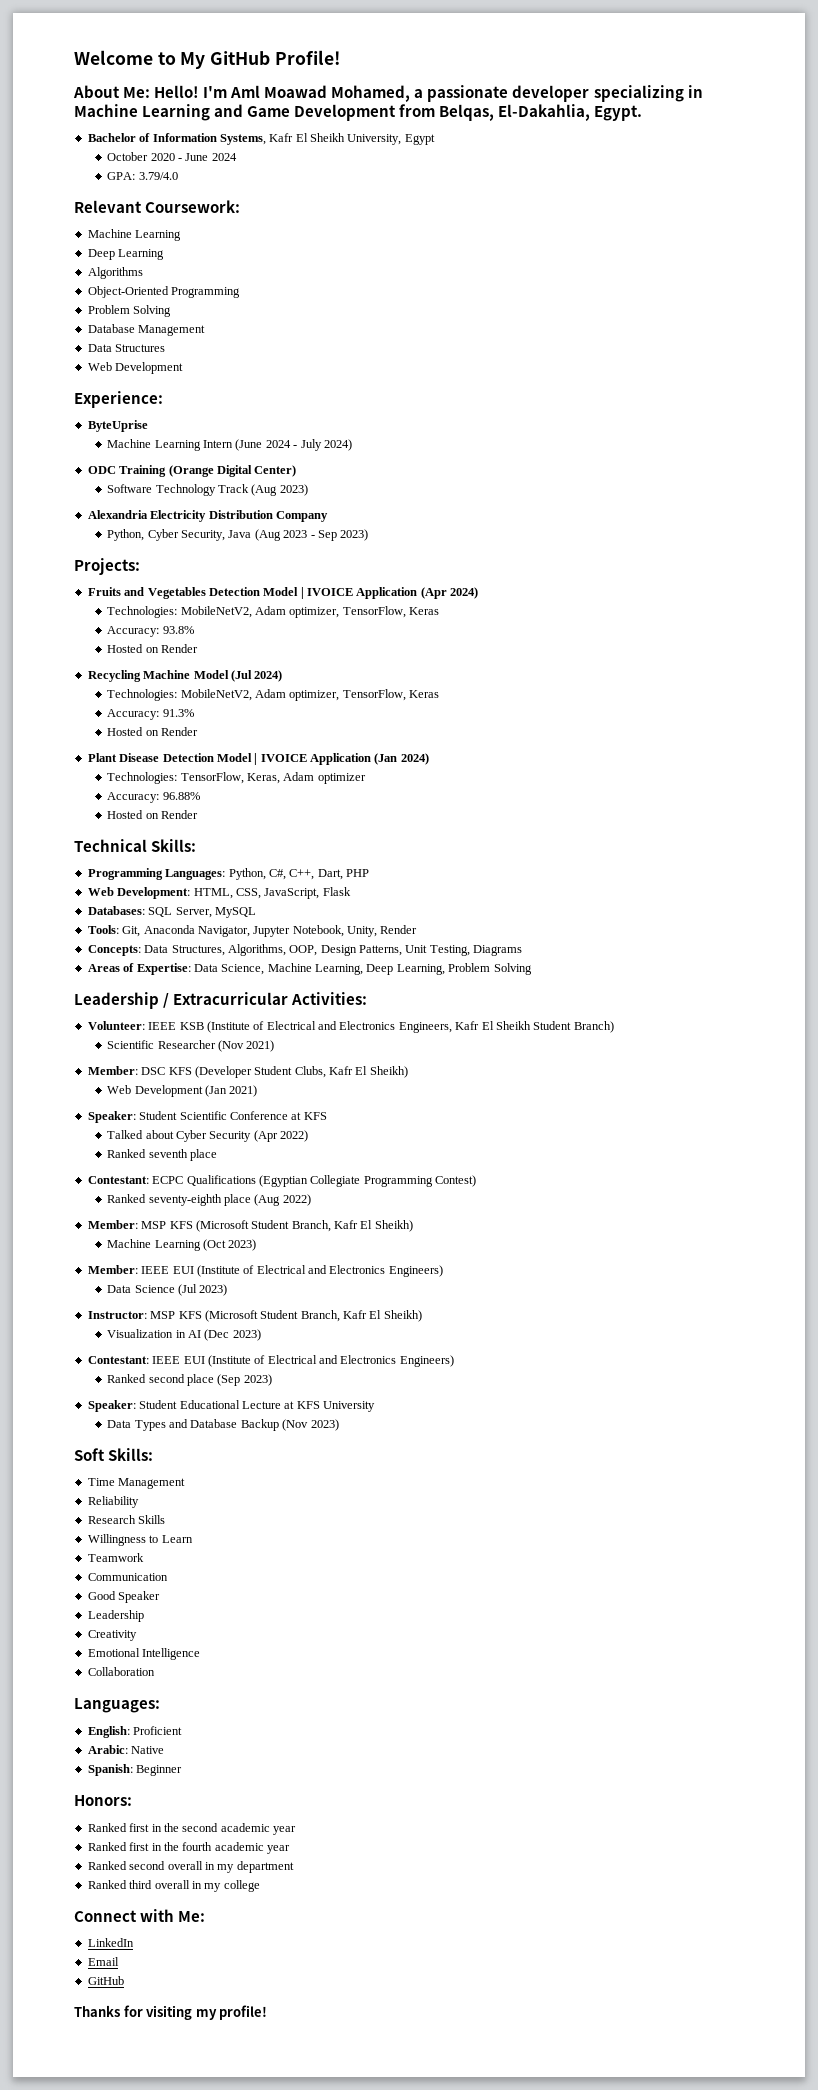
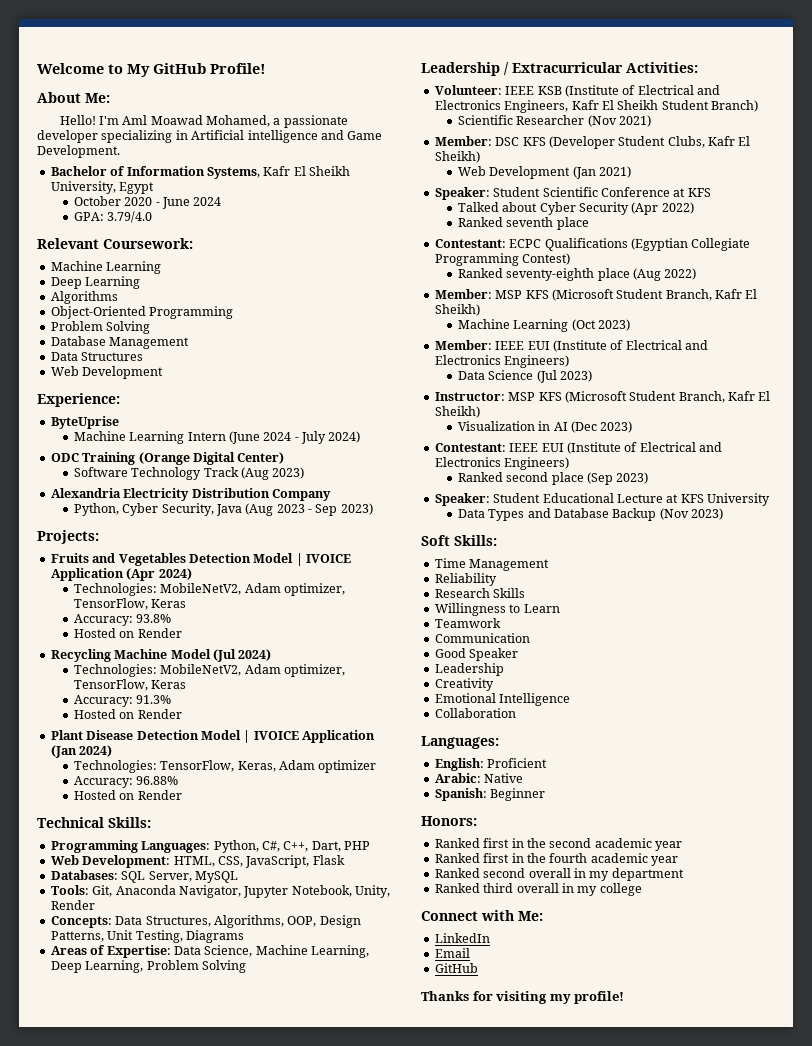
(151, 92) none -> (110, 98) //
[74,104,643,121] Machine Learning and Game Development from Belqas, El-Dakahlia, Egypt. -> [191,130,383,143] [37,145,120,158] Artificial intelligence and Game Development.

